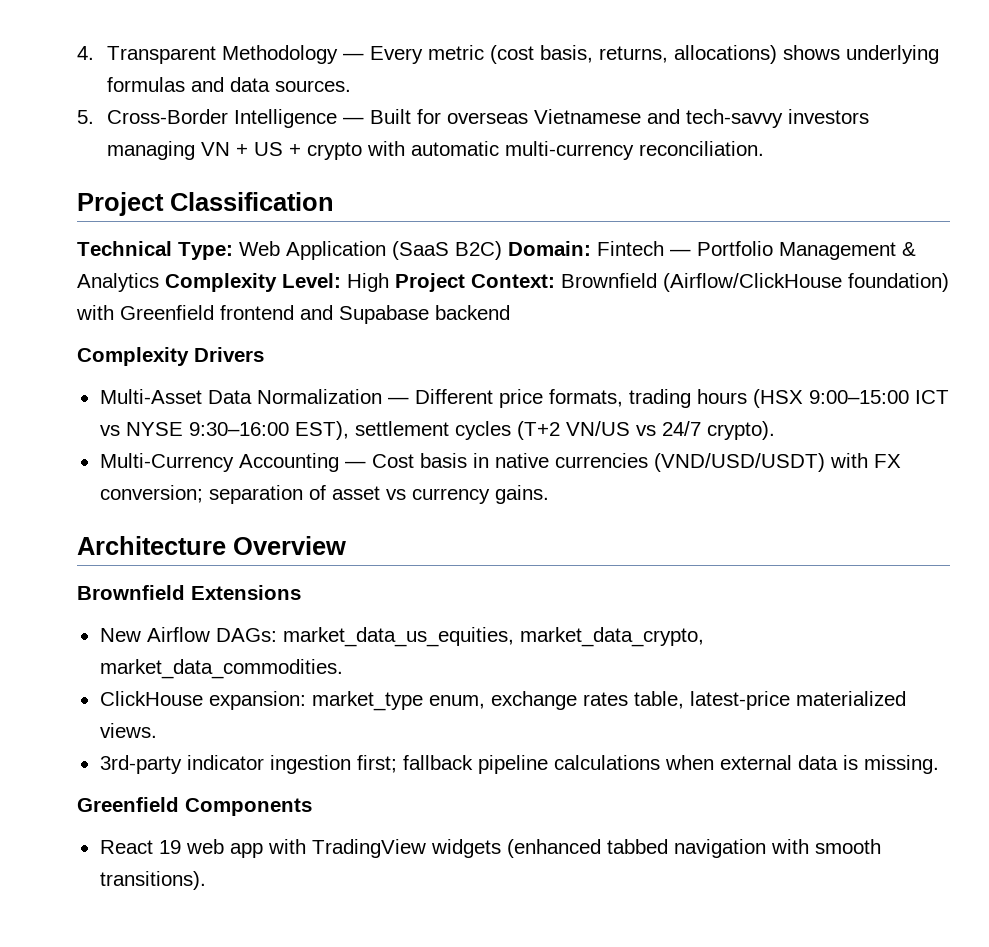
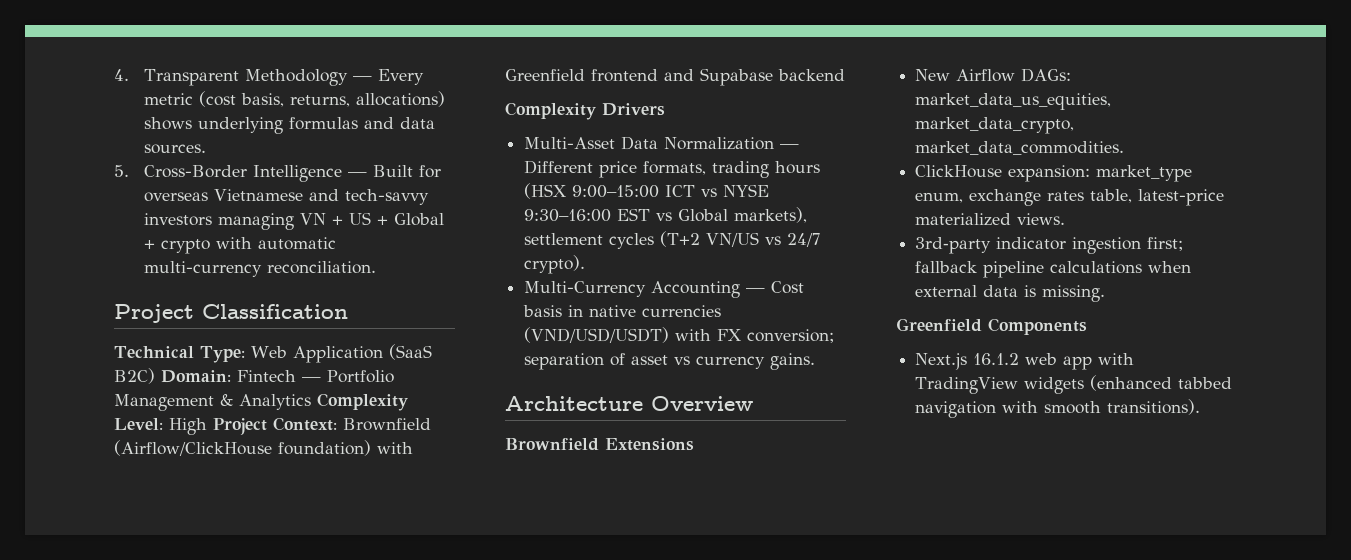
(301, 150) none -> [394,213,445,226] [144,240,156,249] Global +
[294,421,349,440] EST), -> [617,207,808,223] EST vs Global markets),
[99,840,181,854] React 19 -> [915,353,1020,370] Next.js 16.1.2

